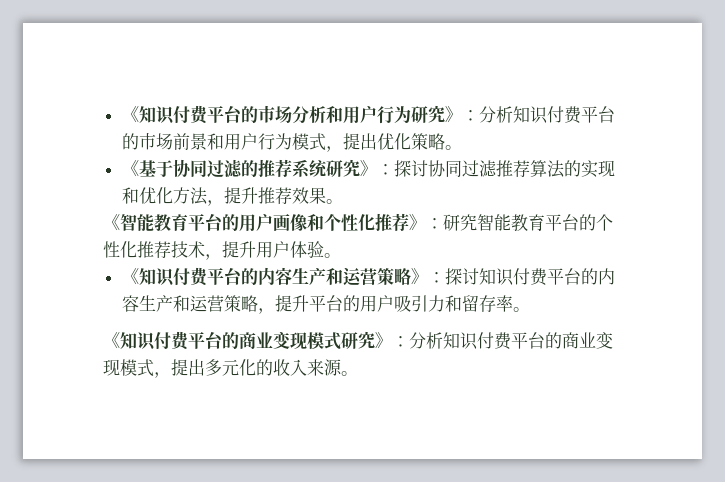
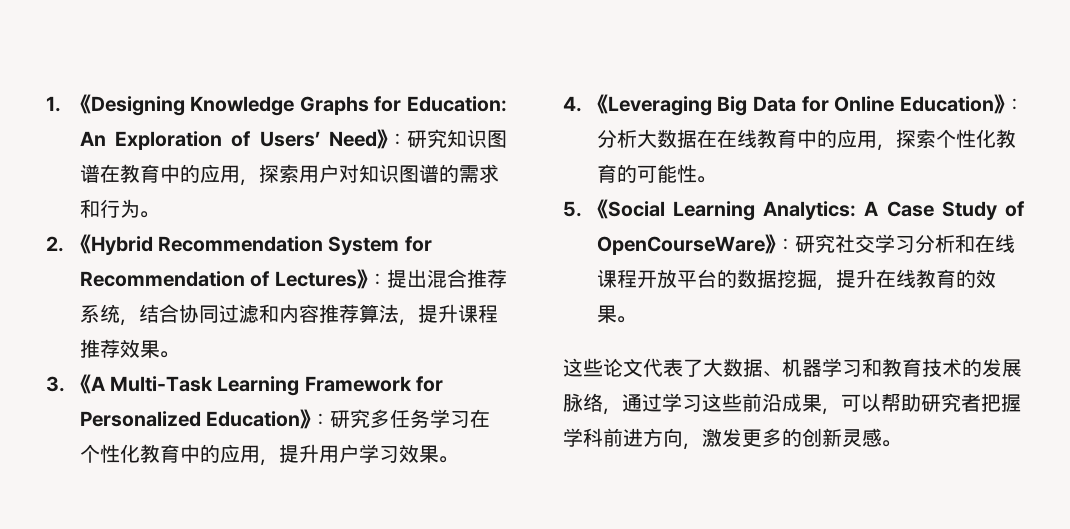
[121,105,615,125] [121,133,462,152] [121,159,615,178] [121,187,343,206] [103,213,613,232] [103,241,205,259] 《知识付费平台的市场分析和用户行为研究》：分析知识付费平台的市场前景和用户行为模式，提出优化策略。 // 《基于协同过滤的推荐系统研究》：探讨协同过滤推荐算法的实现和优化方法，提升推荐效果。 // 《智能教育平台的用户画像和个性化推荐》：研究智能教育平台的个性化推荐技术 -> [46,94,507,116] [79,129,507,150] [79,164,499,186] [79,199,159,218] [46,234,432,255] [79,269,507,289] [79,304,498,326] [79,339,179,358] [46,374,444,396] [79,409,491,429] [79,444,260,463] 1.《Designing Knowledge Graphs for Education: An Exploration of Users’ Need》：研究知识图谱在教育中的应用，探索用户对知识图谱的需求和行为。 // 2.《Hybrid Recommendation System for Recommendation of Lectures》：提出混合推荐系统，结合协同过滤和内容推荐算法，提升课程推荐效果。 // 3.《A Multi-Task Learning Framework for Personalized Education》：研究多任务学习在个性化教育中的应用
[290,241,341,258] [121,267,615,287] [121,295,530,314] [103,331,613,351] [103,359,342,378] 体验。 // 《知识付费平台的内容生产和运营策略》：探讨知识付费平台的内容生产和运营策略，提升平台的用户吸引力和留存率。 // 《知识付费平台的商业变现模式研究》：分析知识付费平台的商业变现模式，提出多元化的收入来源 -> [358,444,458,463] [563,94,1024,116] [596,129,1016,151] [596,164,716,183] [563,199,1024,221] [596,234,1015,255] [596,269,996,291] [596,305,636,323] [563,358,1022,377] [563,393,1021,415] [563,428,882,450] 学习效果。 // 4.《Leveraging Big Data for Online Education》：分析大数据在在线教育中的应用，探索个性化教育的可能性。 // 5.《Social Learning Analytics: A Case Study of OpenCourseWare》：研究社交学习分析和在线课程开放平台的数据挖掘，提升在线教育的效果。 // 这些论文代表了大数据、机器学习和教育技术的发展脉络，通过学习这些前沿成果，可以帮助研究者把握学科前进方向，激发更多的创新灵感

